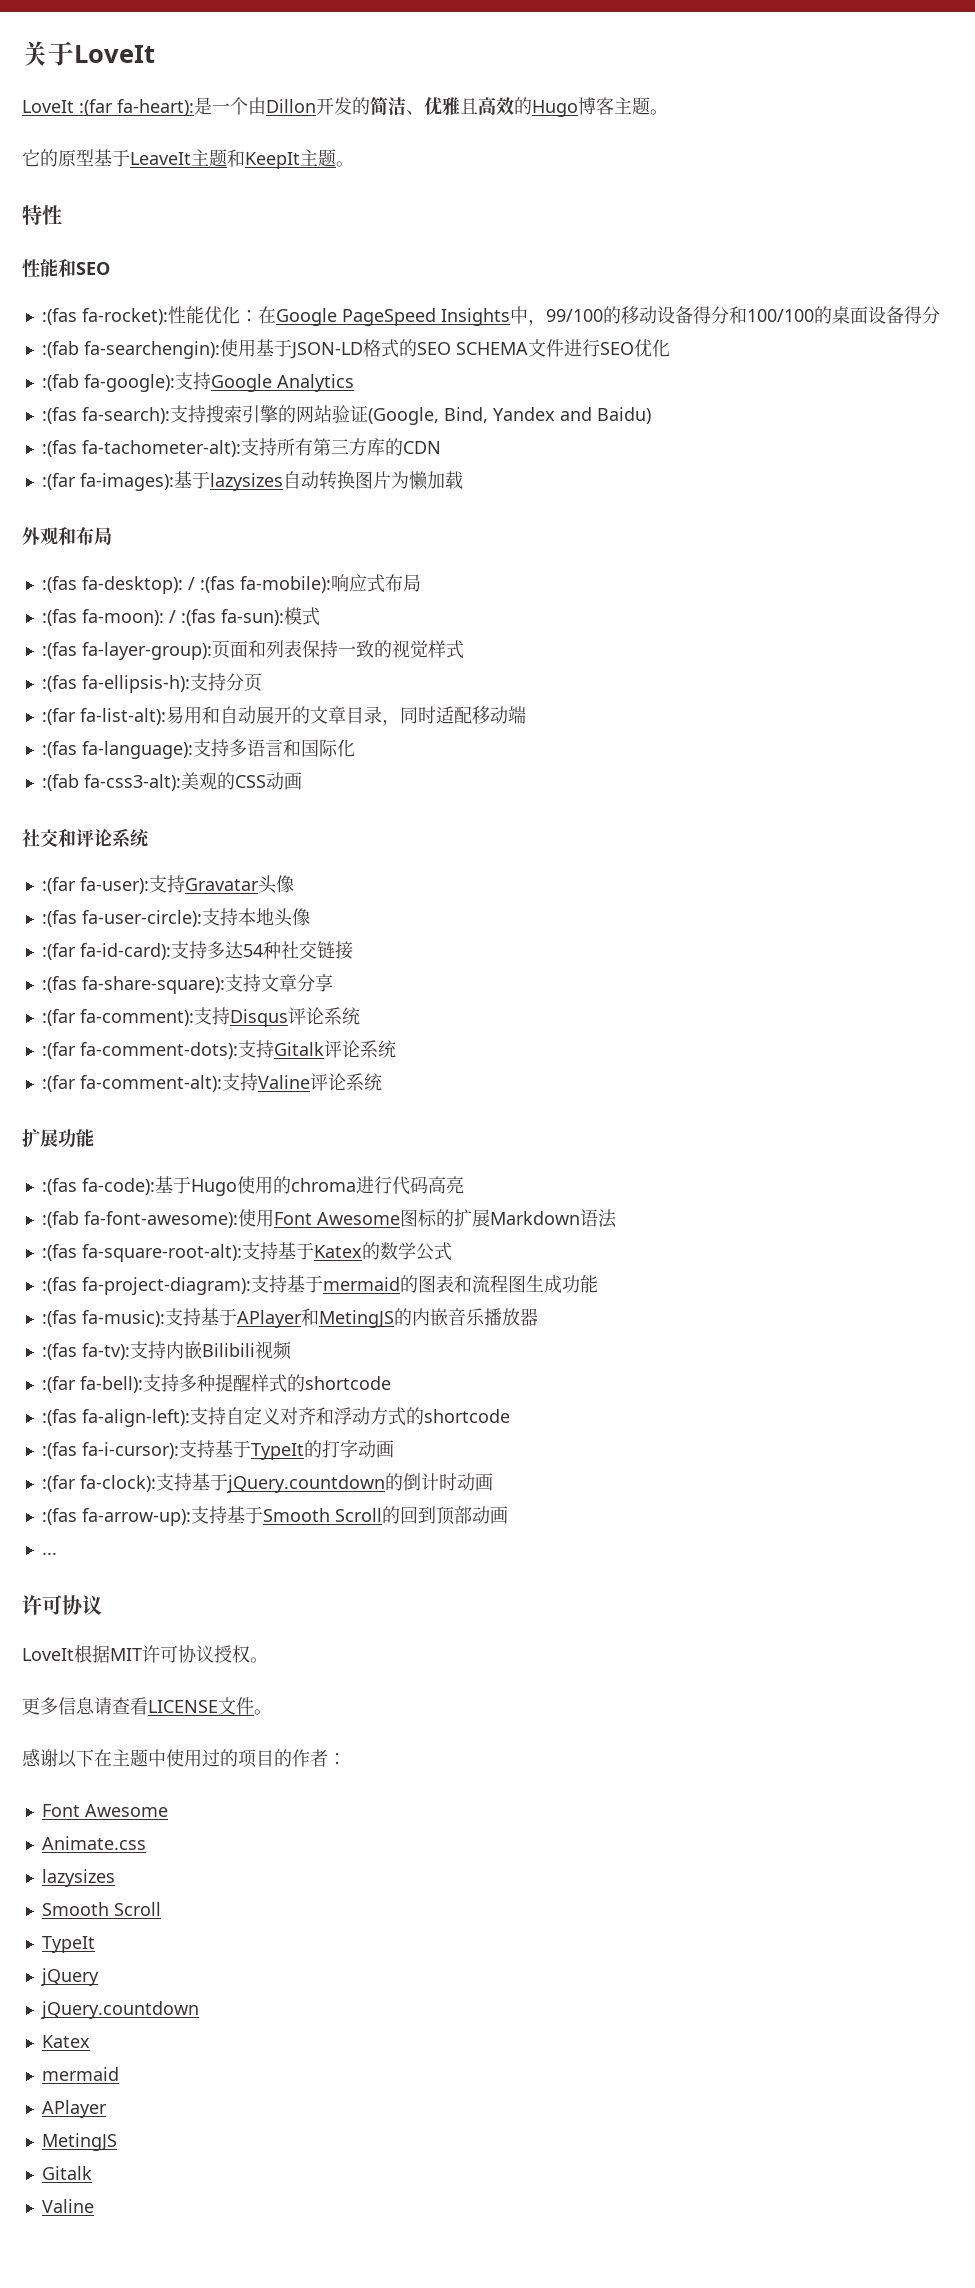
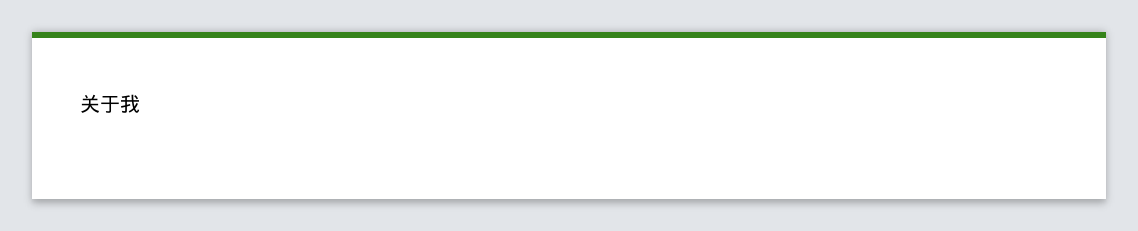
[74,45,155,63] [22,97,668,117] [22,149,354,169] [22,205,62,225] [22,259,110,278] [41,306,940,326] [41,339,670,359] [41,372,354,392] [41,405,651,425] [41,438,441,457] [41,471,463,491] [22,527,112,545] [41,574,421,594] [41,607,320,626] [41,640,464,660] [41,673,262,693] [41,706,526,726] [41,739,355,759] [41,772,302,791] [22,828,149,848] [41,875,294,894] [41,908,310,927] [41,941,353,960] [41,974,333,994] [41,1007,360,1027] [41,1040,396,1059] [41,1073,382,1092] [22,1129,94,1147] [41,1176,464,1196] [41,1209,617,1228] [41,1242,452,1262] [41,1275,598,1295] [41,1308,538,1328] [41,1341,292,1360] [41,1374,391,1393] [41,1406,510,1427] [41,1439,394,1460] [41,1473,493,1493] [41,1506,508,1526] [41,1552,57,1555] [22,1595,102,1615] [22,1645,268,1663] [22,1697,272,1715] [22,1749,346,1768] [41,1804,168,1817] [41,1836,146,1850] [41,1869,115,1887] [41,1902,161,1916] [41,1936,95,1953] [40,1968,99,1986] [40,2001,199,2019] [41,2035,90,2048] [41,2067,119,2081] [41,2100,107,2118] [41,2133,117,2151] [41,2166,92,2180] [41,2199,94,2213] LoveIt // LoveIt :(far fa-heart):是一个由Dillon开发的简洁、优雅且高效的Hugo博客主题。 // 它的原型基于LeaveIt主题和KeepIt主题。 // 特性 // 性能和SEO // :(fas fa-rocket):性能优化：在Google PageSpeed Insights中，99/100的移动设备得分和100/100的桌面设备得分 // :(fab fa-searchengin):使用基于JSON-LD格式的SEO SCHEMA文件进行SEO优化 // :(fab fa-google):支持Google Analytics // :(fas fa-search):支持搜索引擎的网站验证(Google, Bind, Yandex and Baidu) // :(fas fa-tachometer-alt):支持所有第三方库的CDN // :(far fa-images):基于lazysizes自动转换图片为懒加载 // 外观和布局 // :(fas fa-desktop): / :(fas fa-mobile):响应式布局 // :(fas fa-moon): / :(fas fa-sun):模式 // :(fas fa-layer-group):页面和列表保持一致的视觉样式 // :(fas fa-ellipsis-h):支持分页 // :(far fa-list-alt):易用和自动展开的文章目录，同时适配移动端 // :(fas fa-language):支持多语言和国际化 // :(fab fa-css3-alt):美观的CSS动画 // 社交和评论系统 // :(far fa-user):支持Gravatar头像 // :(fas fa-user-circle):支持本地头像 // :(far fa-id-card):支持多达54种社交链接 // :(fas fa-share-square):支持文章分享 // :(far fa-comment):支持Disqus评论系统 // :(far fa-comment-dots):支持Gitalk评论系统 // :(far fa-comment-alt):支持Valine评论系统 // 扩展功能 // :(fas fa-code):基于Hugo使用的chroma进行代码高亮 // :(fab fa-font-awesome):使用Font Awesome图标的扩展Markdown语法 // :(fas fa-square-root-alt):支持基于Katex的数学公式 // :(fas fa-project-diagram):支持基于mermaid的图表和流程图生成功能 // :(fas fa-music):支持基于APlayer和MetingJS的内嵌音乐播放器 // :(fas fa-tv):支持内嵌Bilibili视频 // :(far fa-bell):支持多种提醒样式的shortcode // :(fas fa-align-left):支持自定义对齐和浮动方式的shortcode // :(fas fa-i-cursor):支持基于TypeIt的打字动画 // :(far fa-clock):支持基于jQuery.countdown的倒计时动画 // :(fas fa-arrow-up):支持基于Smooth Scroll的回到顶部动画 // ... // 许可协议 // LoveIt根据MIT许可协议授权。 // 更多信息请查看LICENSE文件。 // 感谢以下在主题中使用过的项目的作者： // Font Awesome // Animate.css // lazysizes // Smooth Scroll // TypeIt // jQuery // jQuery.countdown // Katex // mermaid // APlayer // MetingJS // Gitalk // Valine -> [120,94,140,113] 我

